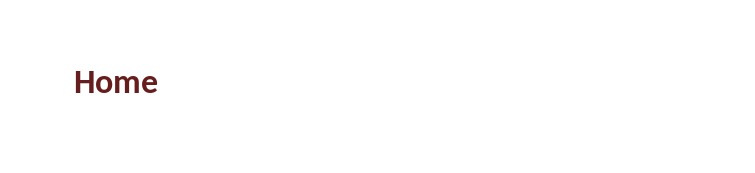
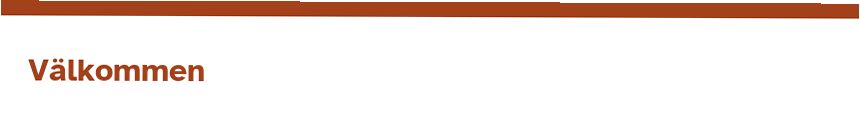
[74,71,158,93] Home -> [27,58,206,82] Välkommen

